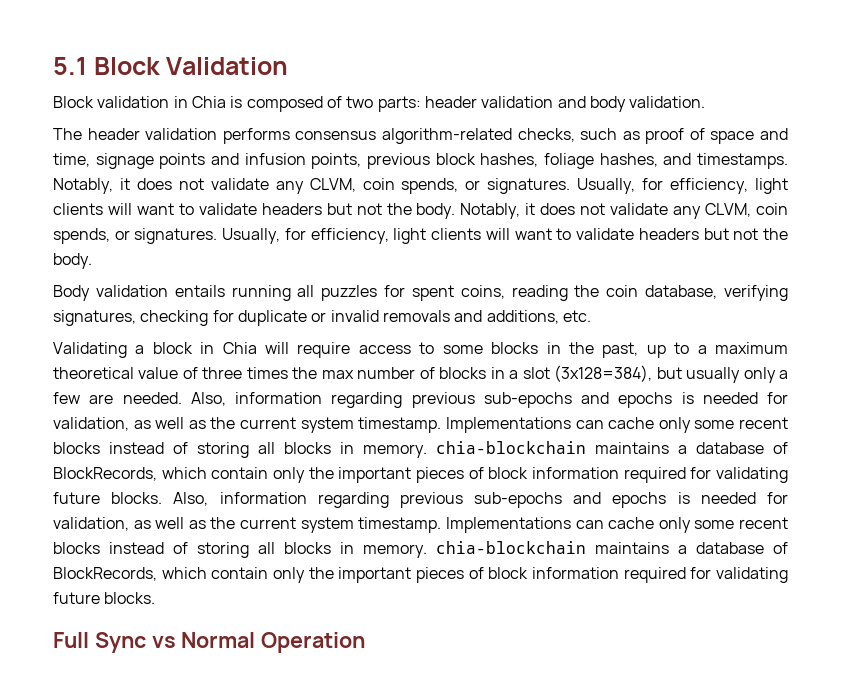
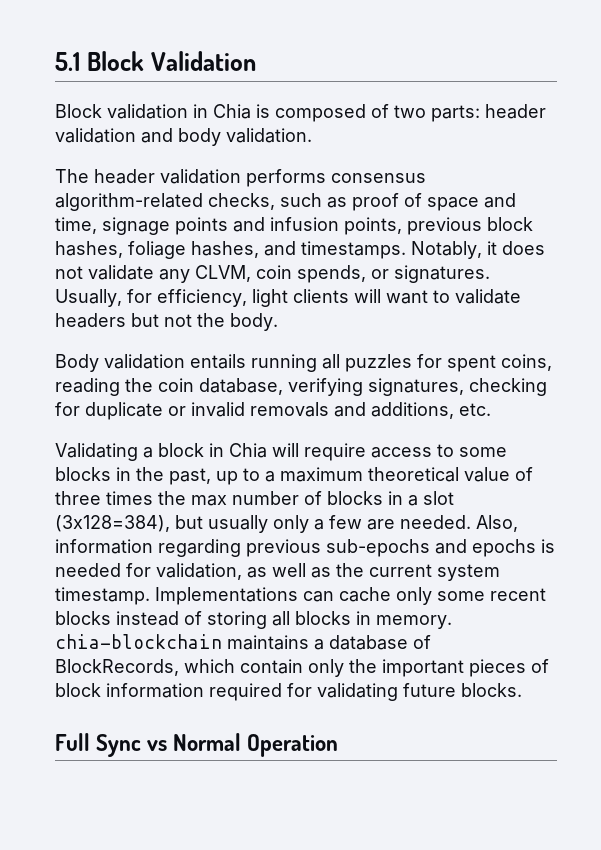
[460,203,789,219] [53,228,789,244] [53,253,92,269] Notably, it does not validate any CLVM, coin spends, or signatures. Usually, for efficiency, light clients will want to validate headers but not the body. -> (278, 322) none
[173,492,788,508] [53,517,789,533] [53,541,788,558] [53,567,789,583] [53,592,156,604] Also, information regarding previous sub-epochs and epochs is needed for validation, as well as the current system timestamp. Implementations can cache only some recent blocks instead of storing all blocks in memory. chia-blockchain maintains a database of BlockRecords, which contain only the important pieces of block information required for validating future blocks. -> (522, 690) none

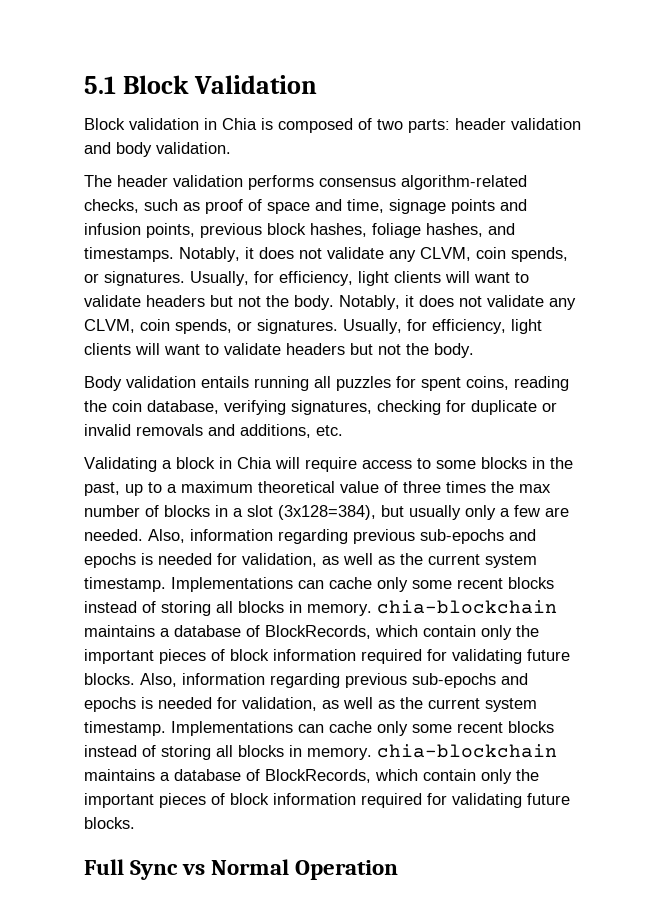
(278, 322) none -> [339,295,576,310] [84,319,542,334] [84,343,474,358] Notably, it does not validate any CLVM, coin spends, or signatures. Usually, for efficiency, light clients will want to validate headers but not the body.
(522, 690) none -> [140,673,528,688] [84,697,537,712] [84,721,554,736] [84,744,557,760] [84,769,539,784] [84,793,570,808] [84,817,135,829] Also, information regarding previous sub-epochs and epochs is needed for validation, as well as the current system timestamp. Implementations can cache only some recent blocks instead of storing all blocks in memory. chia-blockchain maintains a database of BlockRecords, which contain only the important pieces of block information required for validating future blocks.

